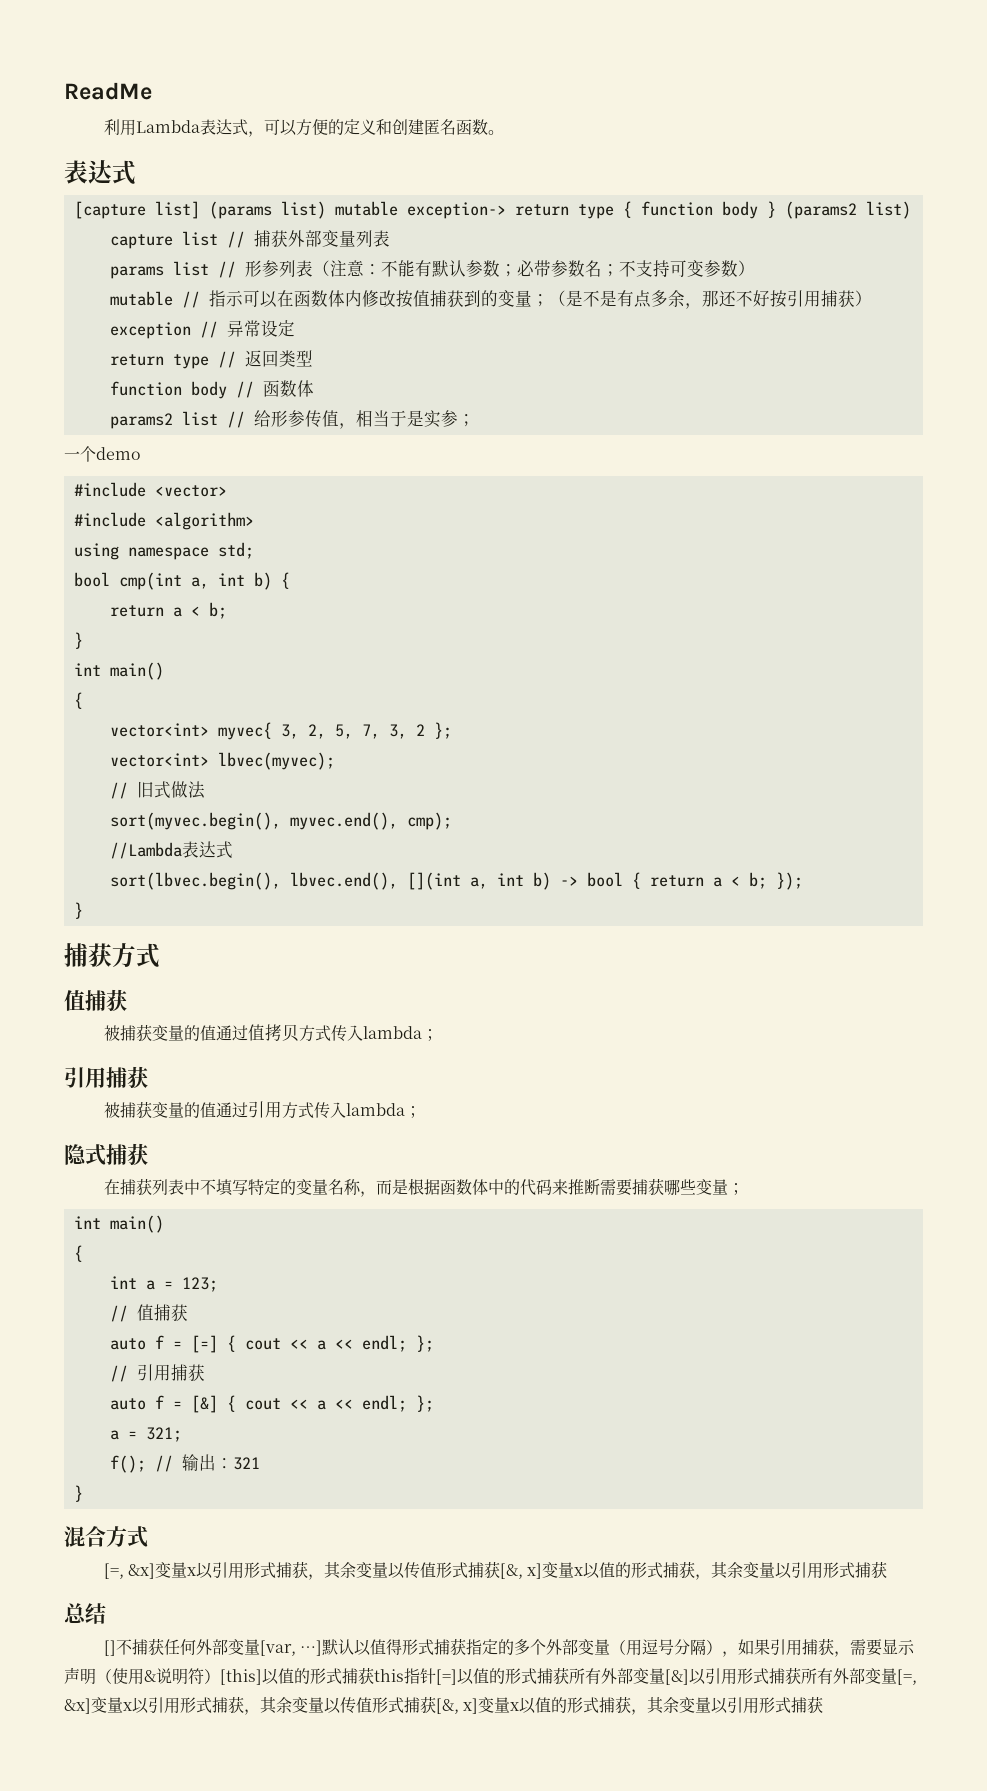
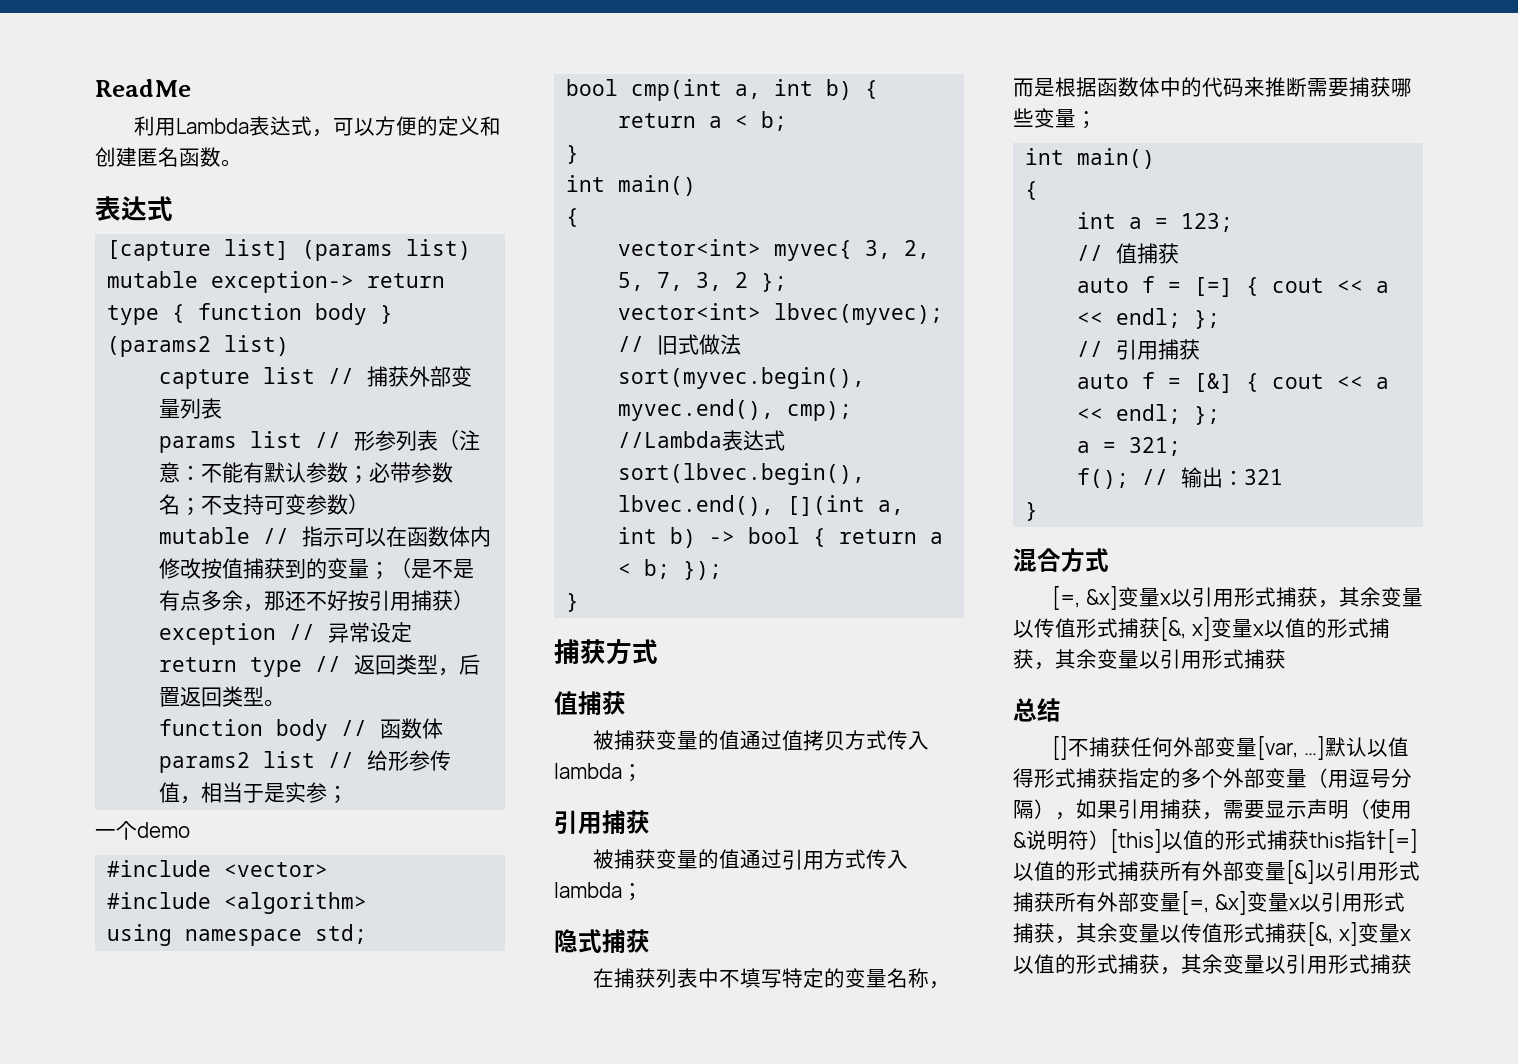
(313, 358) none -> [438,654,481,676] [159,686,286,707] ，后置返回类型。

